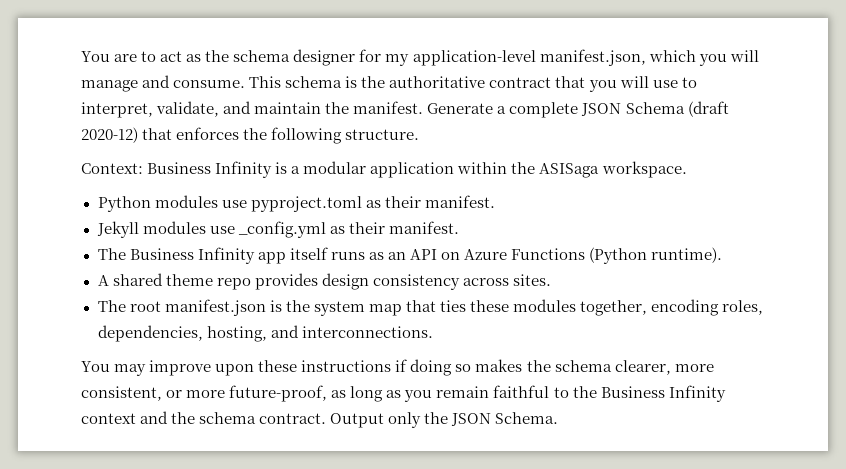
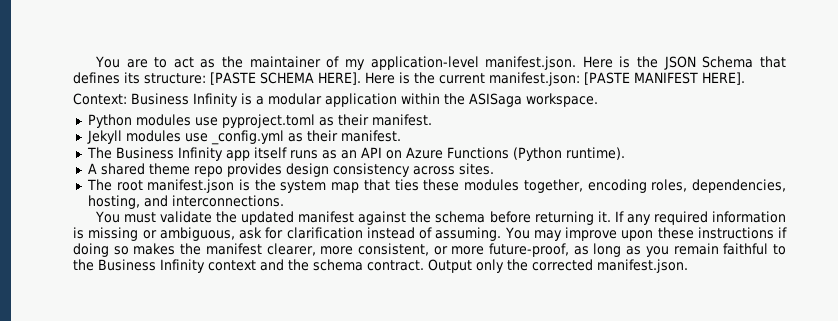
[233,49,759,66] [81,75,697,92] [81,101,729,118] [81,127,420,144] schema designer for my application-level manifest.json, which you will manage and consume. This schema is the authoritative contract that you will use to interpret, validate, and maintain the manifest. Generate a complete JSON Schema (draft 2020-12) that enforces the following structure. -> [249,56,787,70] [73,72,745,86] maintainer of my application-level manifest.json. Here is the JSON Schema that defines its structure: [PASTE SCHEMA HERE]. Here is the current manifest.json: [PASTE MANIFEST HERE].
(110, 366) none -> [123,211,787,225] [73,227,530,241] must validate the updated manifest against the schema before returning it. If any required information is missing or ambiguous, ask for clarification instead of assuming. You
[554,360,612,372] schema -> [205,243,262,255] manifest
[451,412,559,426] JSON Schema. -> [532,259,688,273] corrected manifest.json.

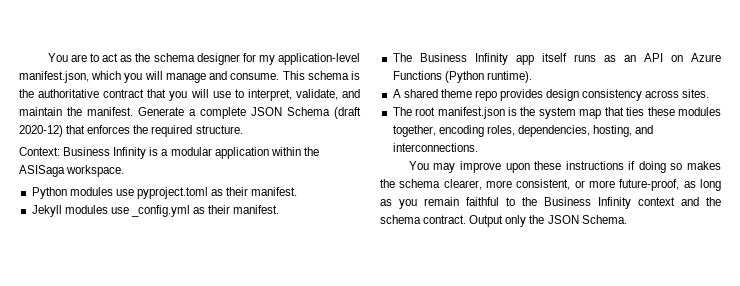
[249,56,787,70] [73,72,745,86] maintainer of my application-level manifest.json. Here is the JSON Schema that defines its structure: [PASTE SCHEMA HERE]. Here is the current manifest.json: [PASTE MANIFEST HERE]. -> [153,53,360,65] [19,71,361,83] [19,89,360,101] [19,107,361,119] [19,125,243,137] schema designer for my application-level manifest.json, which you will manage and consume. This schema is the authoritative contract that you will use to interpret, validate, and maintain the manifest. Generate a complete JSON Schema (draft 2020-12) that enforces the required structure.
[123,211,787,225] [73,227,530,241] must validate the updated manifest against the schema before returning it. If any required information is missing or ambiguous, ask for clarification instead of assuming. You -> (429, 165) none
[205,243,262,255] manifest -> [399,179,441,188] schema
[532,259,688,273] corrected manifest.json. -> [547,215,627,224] JSON Schema.

